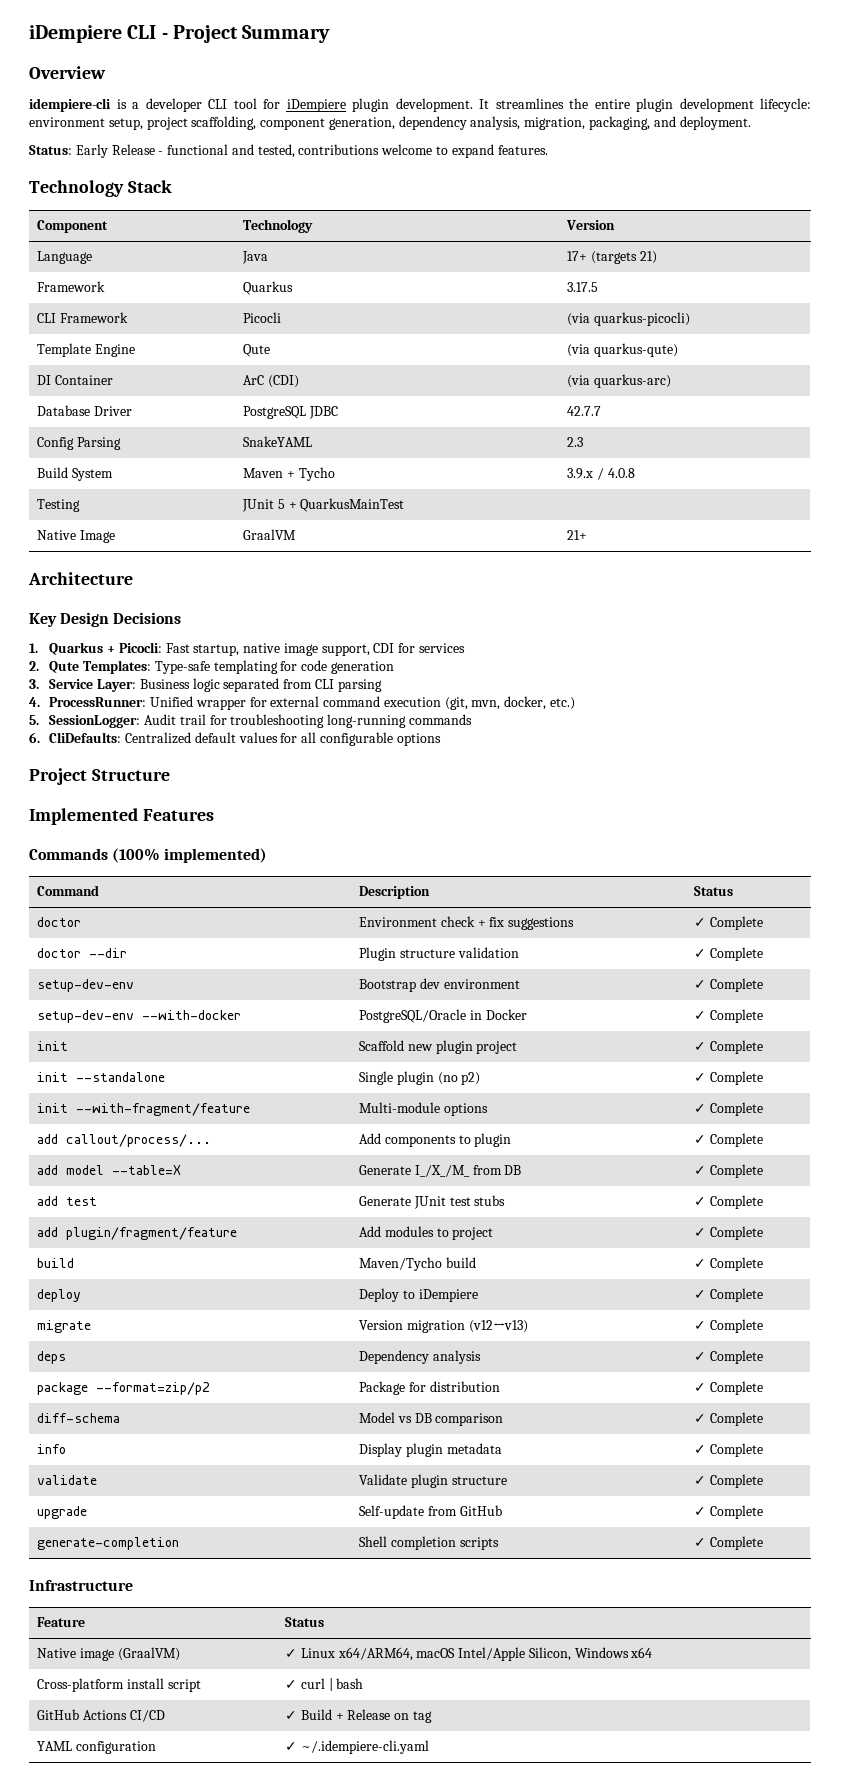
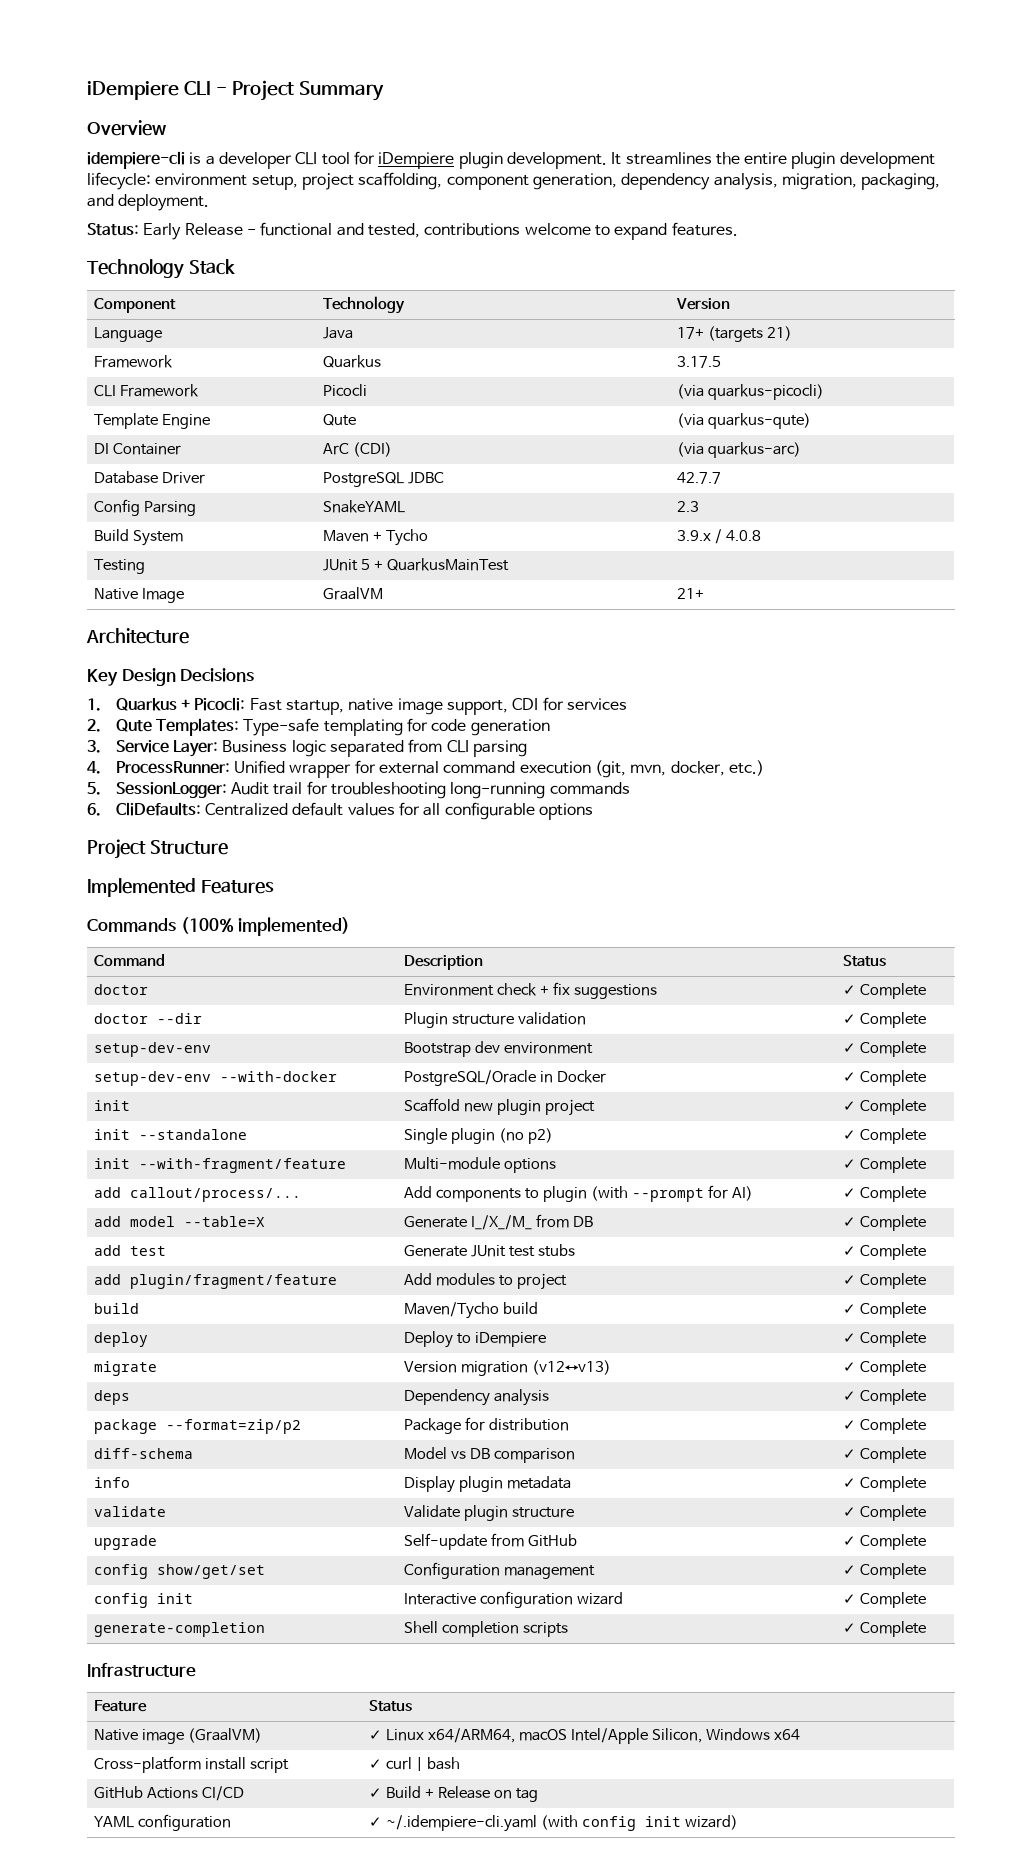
(512, 1140) none -> [590,1185,753,1202] (with --prompt for AI)
(763, 1512) none -> [94,1564,266,1579] [404,1562,596,1579] [843,1563,927,1579] [94,1593,194,1608] [404,1591,624,1608] [843,1592,927,1608] // config show/get/set | Configuration management | ✓ Complete // config init | Interactive configuration wizard | ✓ Complete
(429, 1747) none -> [541,1815,738,1831] (with config init wizard)

